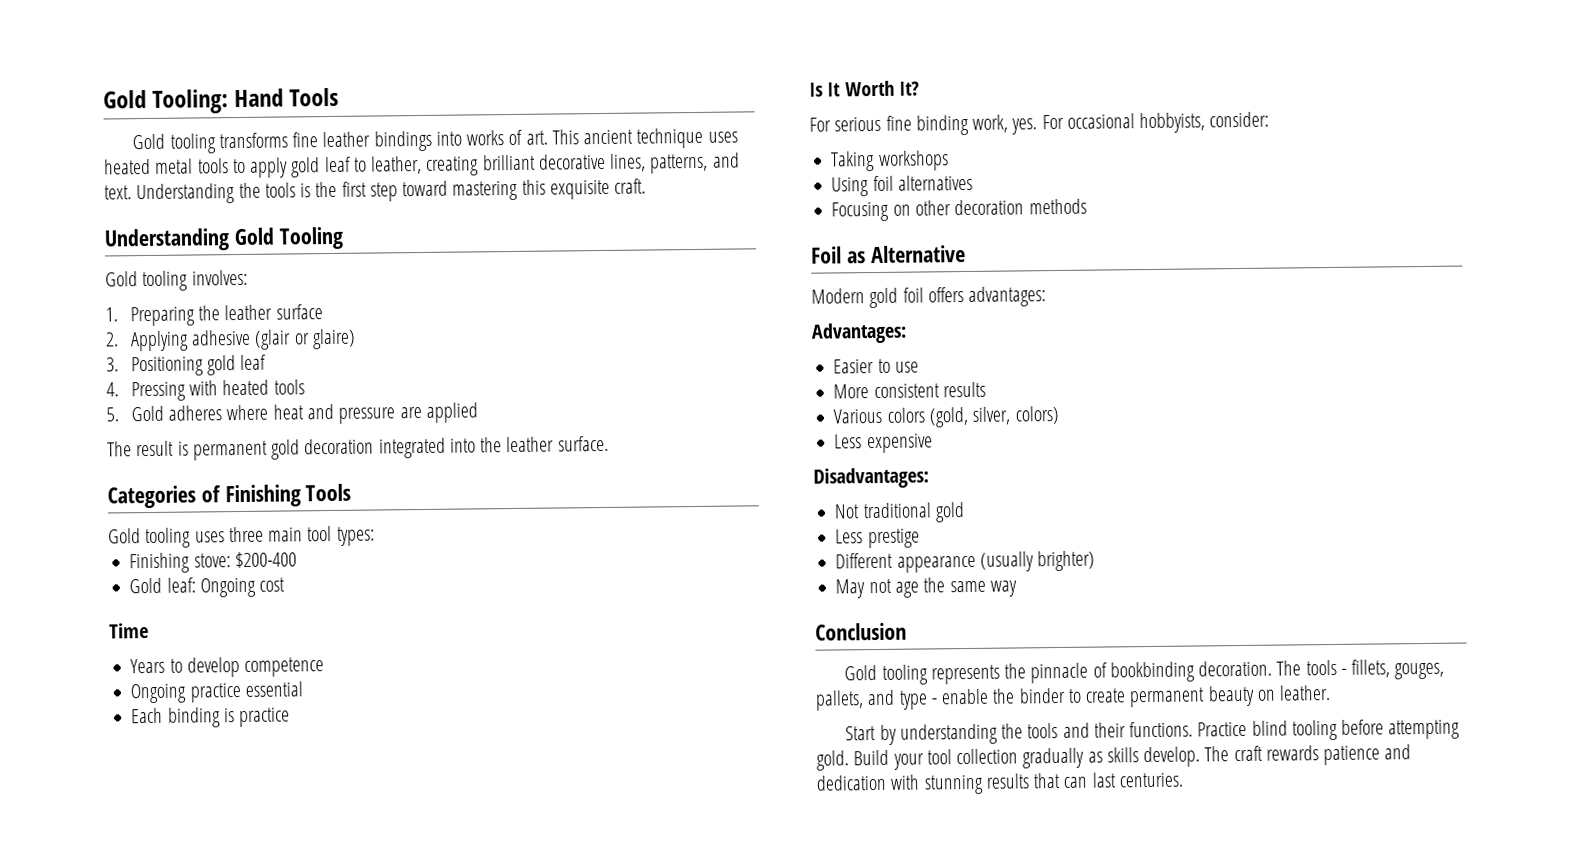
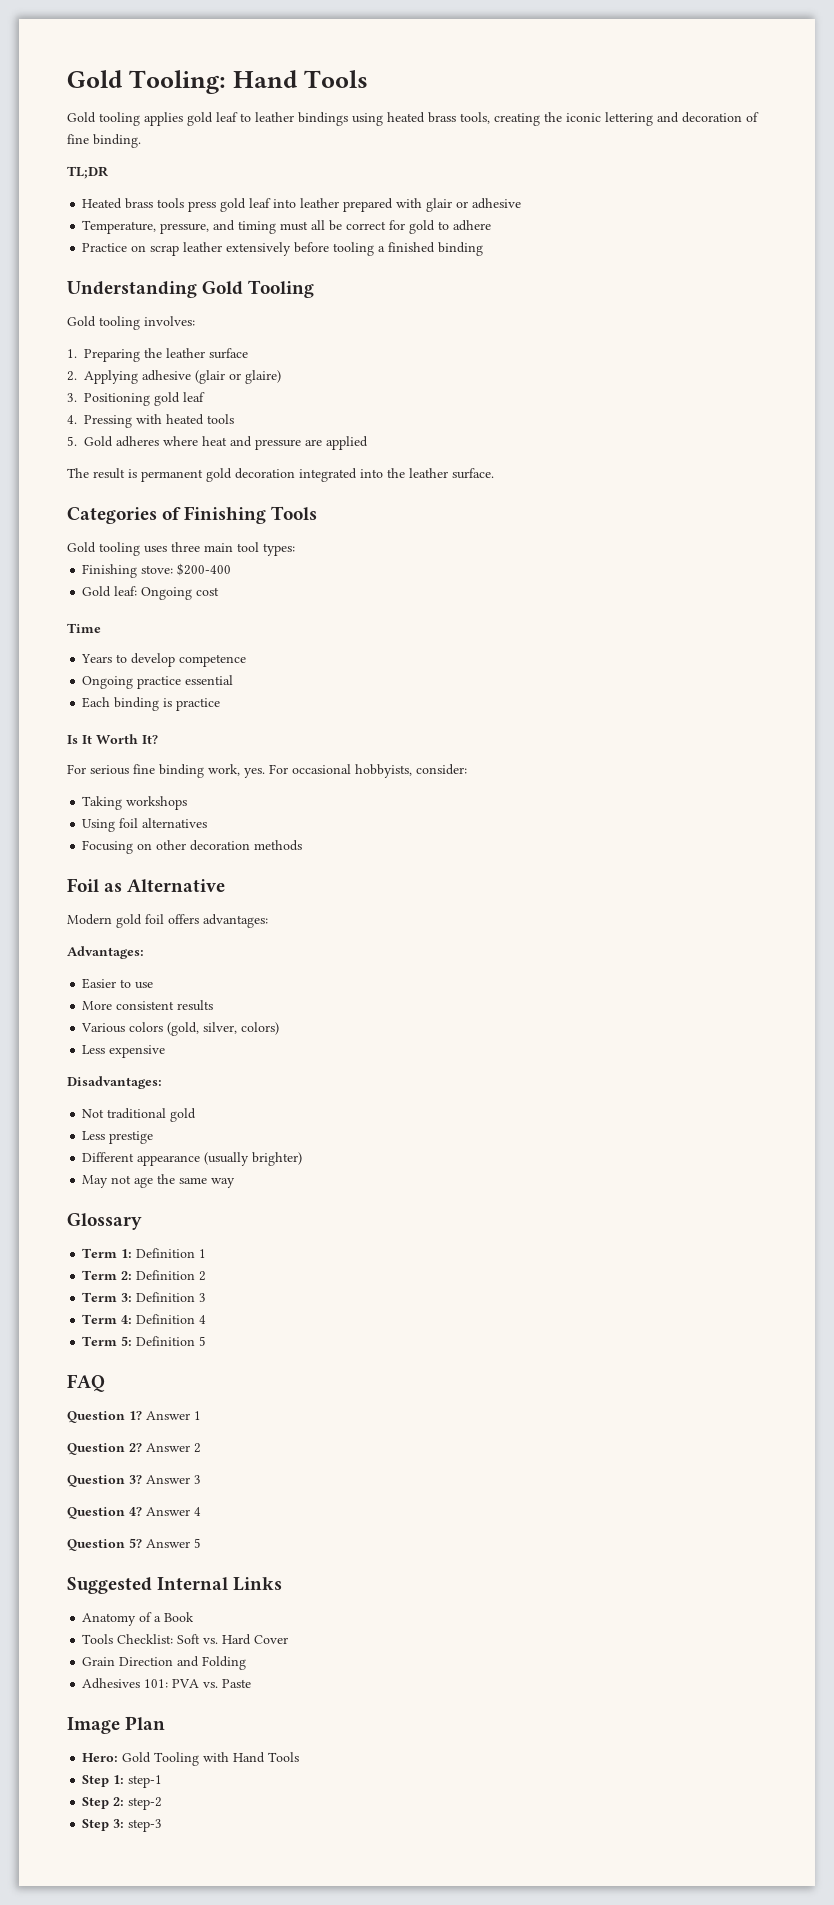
[218,127,738,152] [104,152,740,178] [104,178,647,205] transforms fine leather bindings into works of art. This ancient technique uses heated metal tools to apply gold leaf to leather, creating brilliant decorative lines, patterns, and text. Understanding the tools is the first step toward mastering this exquisite craft. -> [144,112,759,126] [67,134,141,148] [67,166,108,179] [82,198,522,212] [82,220,492,234] [82,242,484,256] applies gold leaf to leather bindings using heated brass tools, creating the iconic lettering and decoration of fine binding. // TL;DR // Heated brass tools press gold leaf into leather prepared with glair or adhesive // Temperature, pressure, and timing must all be correct for gold to adhere // Practice on scrap leather extensively before tooling a finished binding
[815,622,907,641] [844,659,1445,685] [815,685,1332,711] [845,719,1461,745] [816,744,1412,771] [816,772,1183,795] Conclusion // Gold tooling represents the pinnacle of bookbinding decoration. The tools - fillets, gouges, pallets, and type - enable the binder to create permanent beauty on leather. // Start by understanding the tools and their functions. Practice blind tooling before attempting gold. Build your tool collection gradually as skills develop. The craft rewards patience and dedication with stunning results that can last centuries. -> [67,1213,142,1230] [82,1248,207,1258] [82,1270,207,1281] [82,1292,207,1302] [82,1314,207,1324] [82,1336,207,1346] [67,1374,105,1392] [67,1411,201,1423] [67,1443,201,1455] [67,1475,201,1487] [67,1507,201,1519] [67,1538,201,1551] [67,1577,283,1594] [82,1612,195,1626] [82,1634,289,1645] [82,1656,247,1670] [82,1678,252,1689] [67,1716,166,1734] [82,1752,300,1766] [82,1775,163,1788] [82,1797,163,1810] [82,1819,163,1832] Glossary // Term 1: Definition 1 // Term 2: Definition 2 // Term 3: Definition 3 // Term 4: Definition 4 // Term 5: Definition 5 // FAQ // Question 1? Answer 1 // Question 2? Answer 2 // Question 3? Answer 3 // Question 4? Answer 4 // Question 5? Answer 5 // Suggested Internal Links // Anatomy of a Book // Tools Checklist: Soft vs. Hard Cover // Grain Direction and Folding // Adhesives 101: PVA vs. Paste // Image Plan // Hero: Gold Tooling with Hand Tools // Step 1: step-1 // Step 2: step-2 // Step 3: step-3

